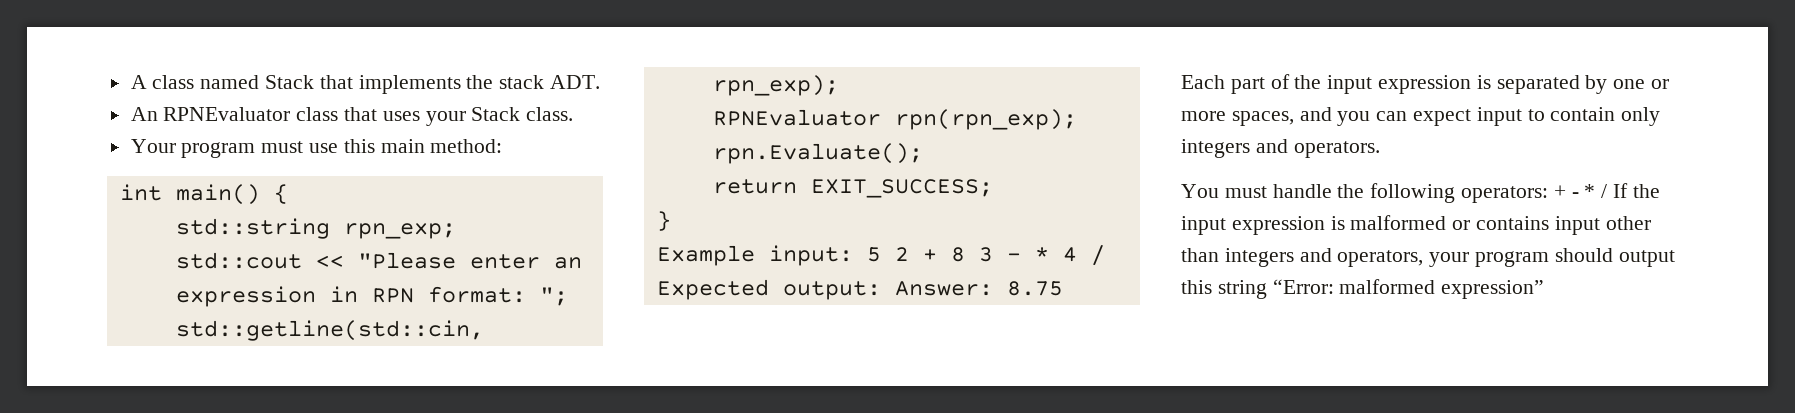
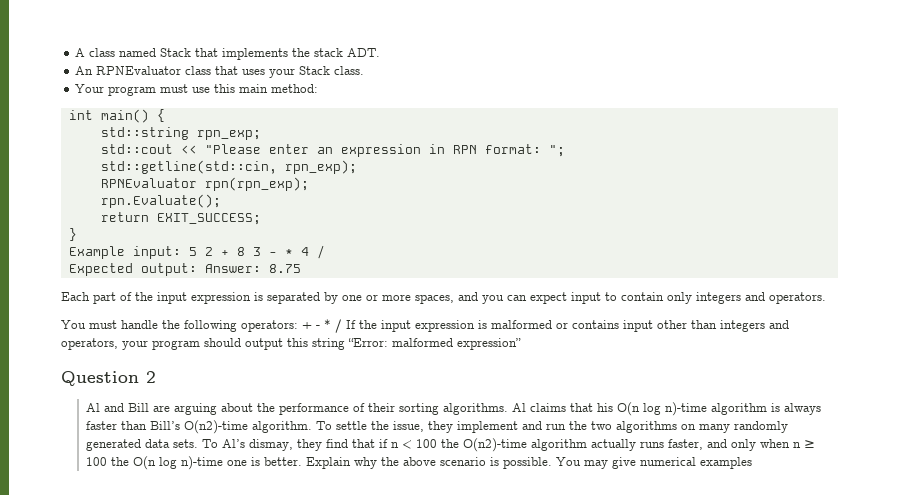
(1545, 289) none -> [61,371,156,386] [86,402,822,416] [86,420,789,434] [86,438,816,452] [86,456,753,470] // Question 2 // Al and Bill are arguing about the performance of their sorting algorithms. Al claims that his O(n log n)-time algorithm is always faster than Bill’s O(n2)-time algorithm. To settle the issue, they implement and run the two algorithms on many randomly generated data sets. To Al’s dismay, they find that if n < 100 the O(n2)-time algorithm actually runs faster, and only when n ≥ 100 the O(n log n)-time one is better. Explain why the above scenario is possible. You may give numerical examples

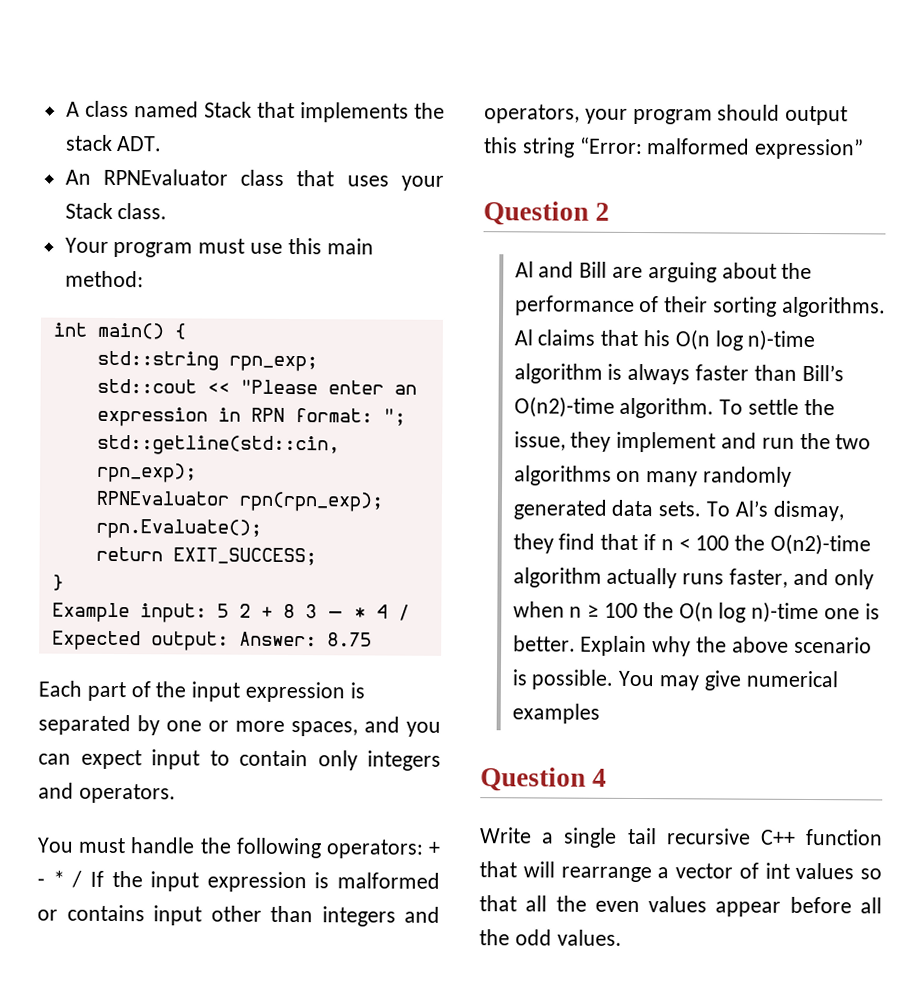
(753, 463) none -> [480,767,608,792] [479,827,883,848] [479,861,882,883] [479,895,882,917] [479,929,622,946] // Question 4 // Write a single tail recursive C++ function that will rearrange a vector of int values so that all the even values appear before all the odd values.

